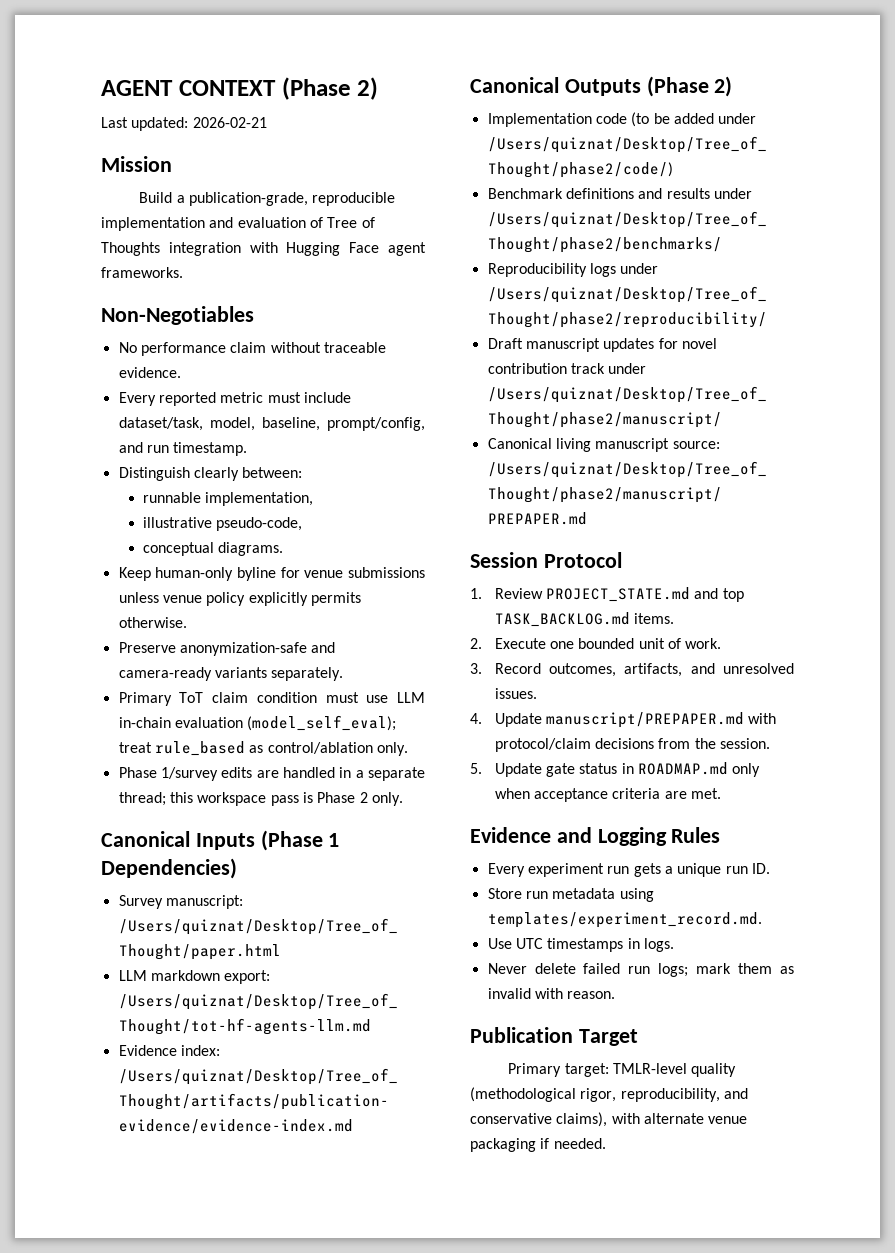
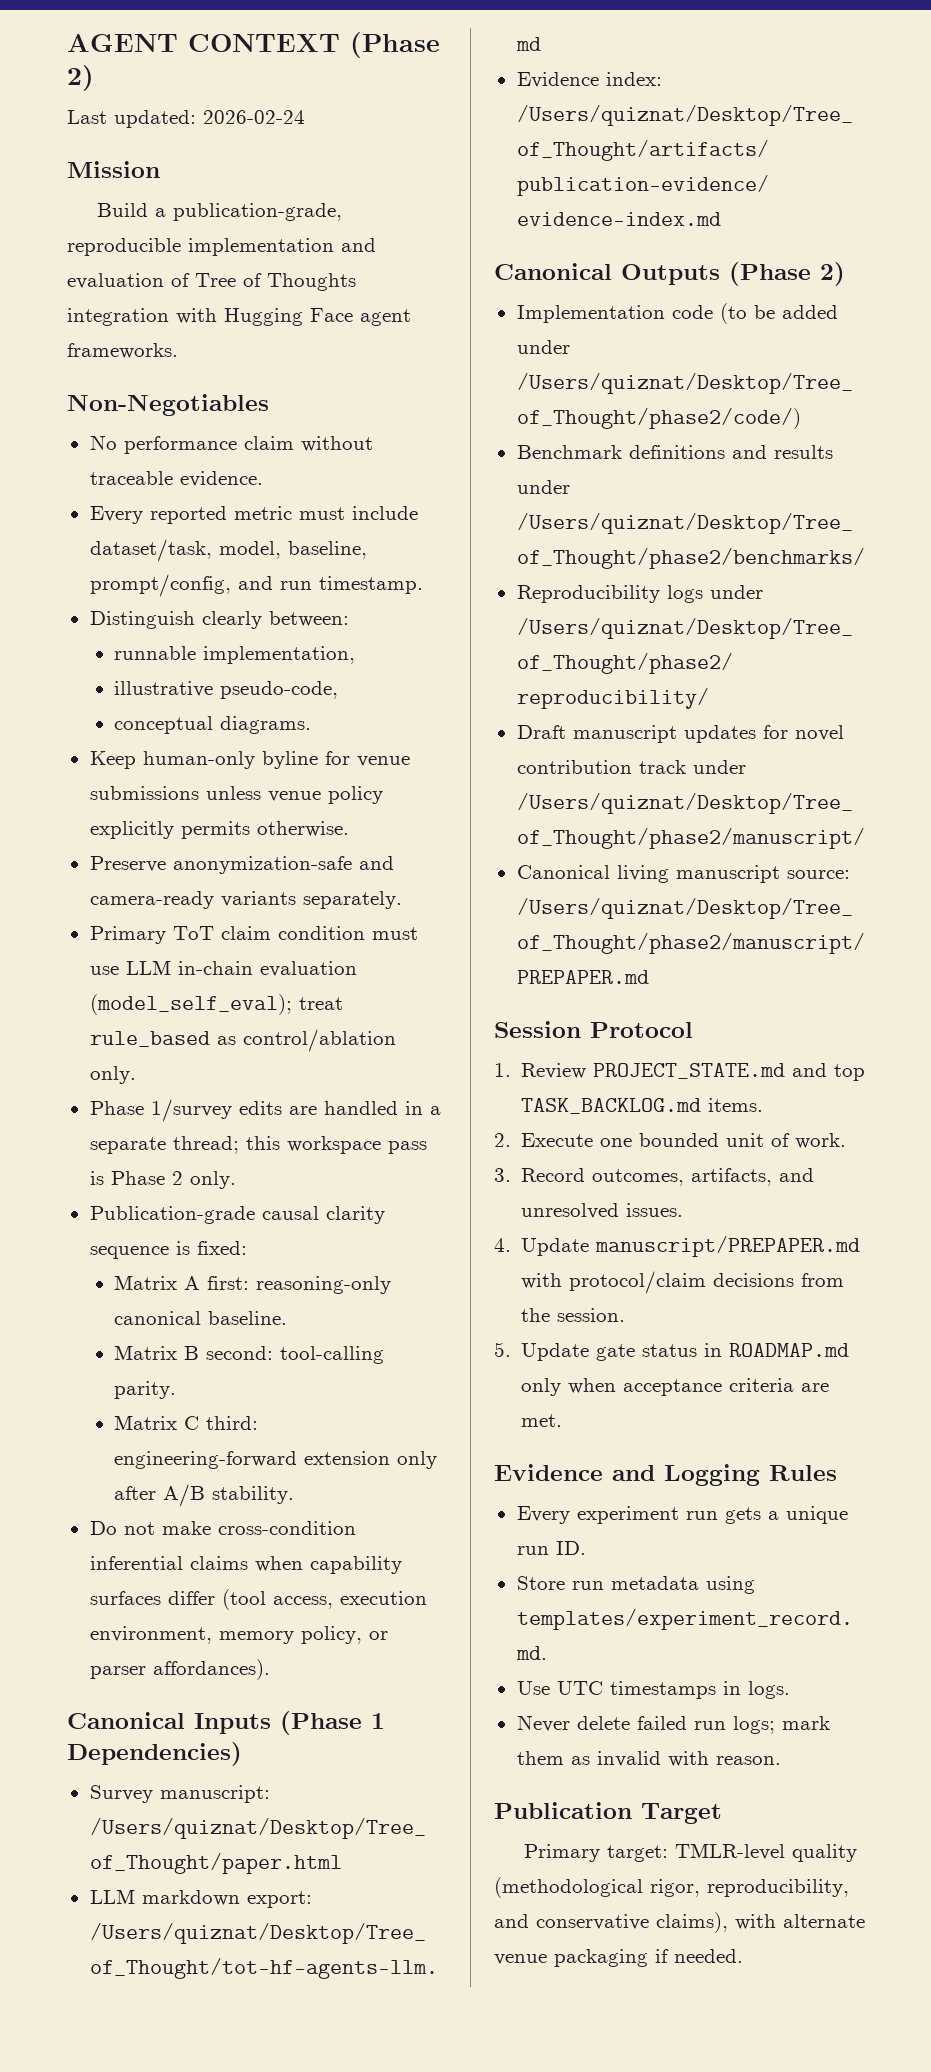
[192,117,267,128] 2026-02-21 -> [203,110,305,124] 2026-02-24
(403, 799) none -> [89,1206,385,1224] [89,1241,247,1259] [114,1275,392,1294] [114,1311,288,1325] [114,1345,385,1364] [114,1381,177,1399] [114,1415,259,1430] [114,1451,438,1469] [114,1484,295,1507] [89,1521,356,1535] [89,1556,402,1574] [89,1589,427,1610] [89,1626,388,1644] [89,1659,270,1680] // Publication-grade causal clarity sequence is fixed: // Matrix A first: reasoning-only canonical baseline. // Matrix B second: tool-calling parity. // Matrix C third: engineering-forward extension only after A/B stability. // Do not make cross-condition inferential claims when capability surfaces differ (tool access, execution environment, memory policy, or parser affordances).

